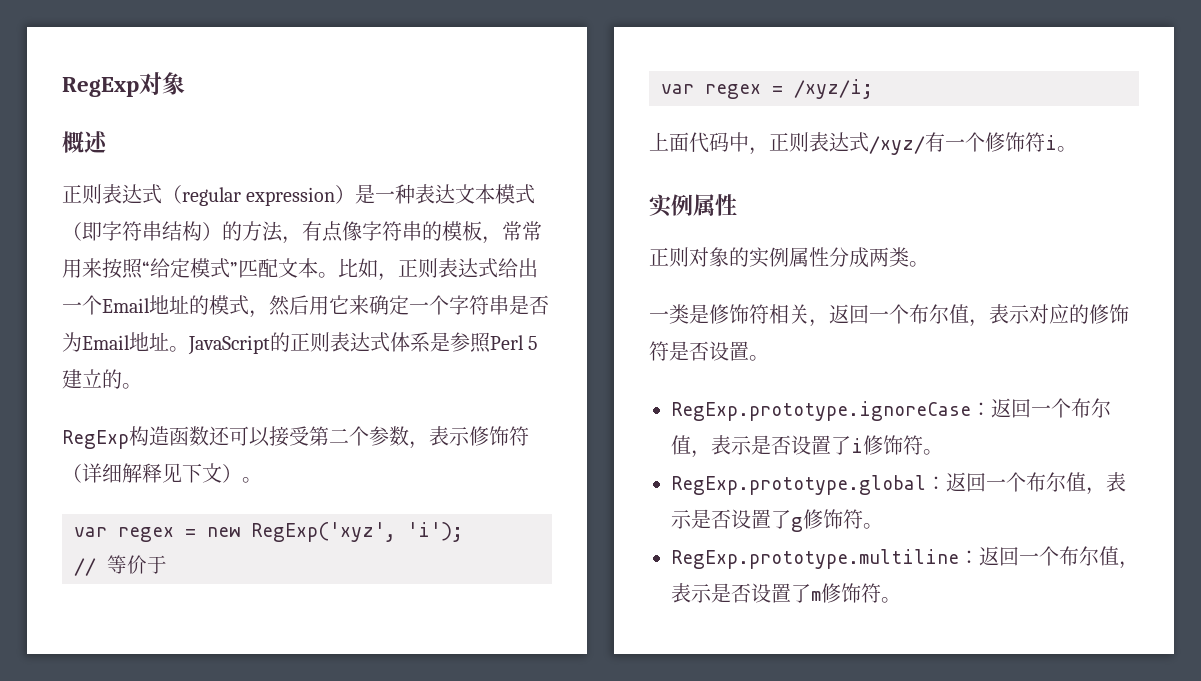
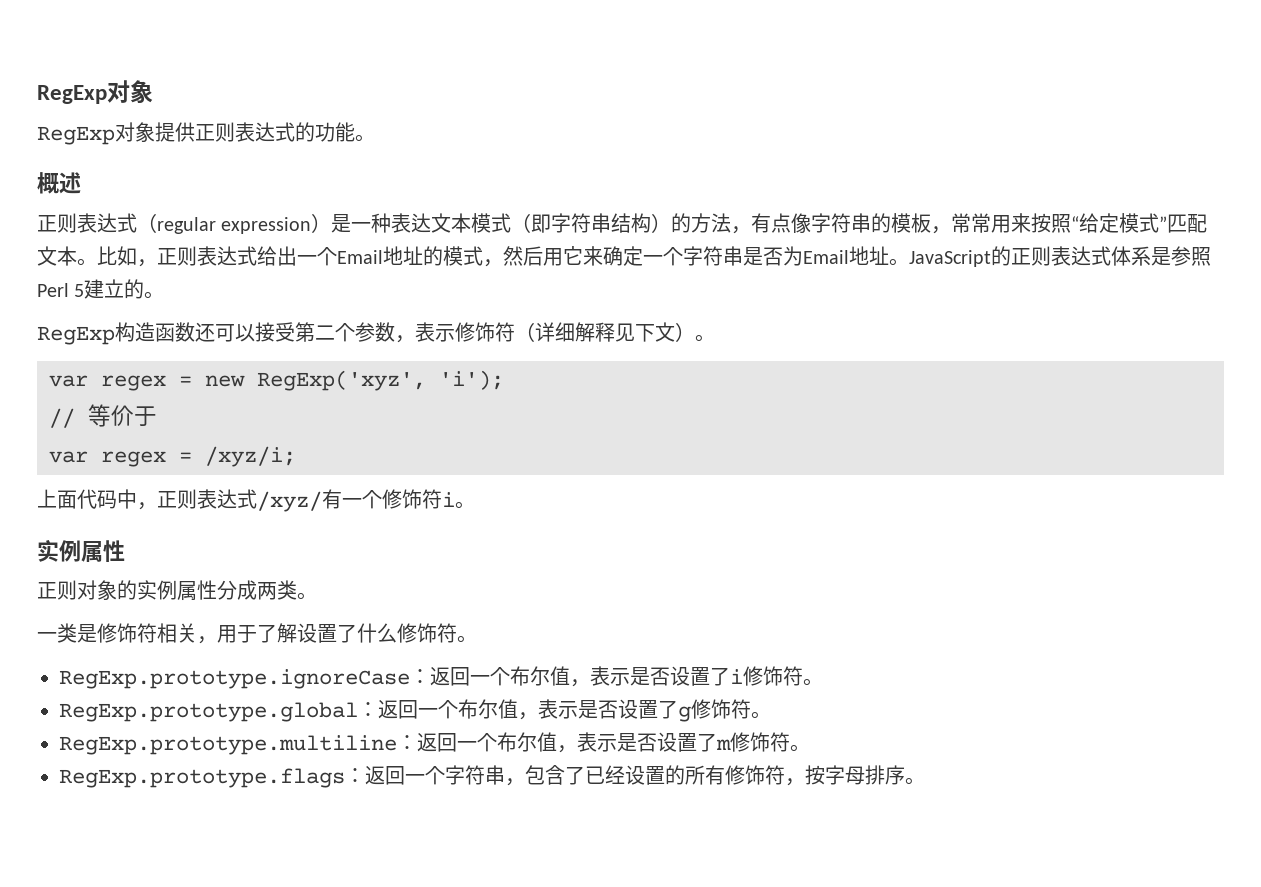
[62,72,185,97] RegExp对象 -> [37,80,153,104] [37,122,375,145] RegExp对象 // RegExp对象提供正则表达式的功能。
[829,304,1129,327] [649,341,749,361] 返回一个布尔值，表示对应的修饰符是否设置 -> [217,623,457,643] 用于了解设置了什么修饰符
(901, 600) none -> [59,765,925,788] // RegExp.prototype.flags：返回一个字符串，包含了已经设置的所有修饰符，按字母排序。

